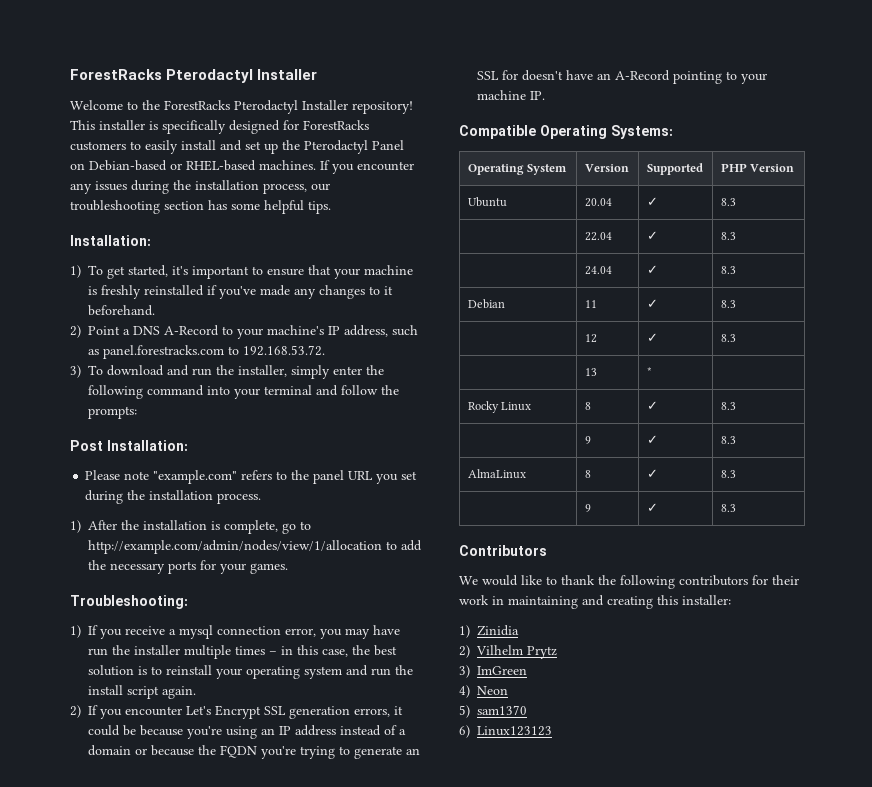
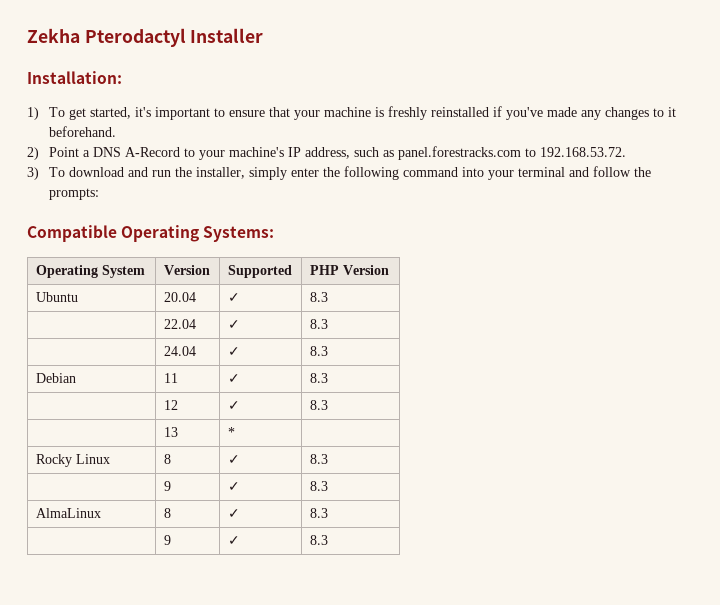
[70,69,318,83] [70,100,413,114] [70,120,369,134] [70,140,404,154] [70,160,414,174] [70,180,330,194] [70,200,331,214] ForestRacks Pterodactyl Installer // Welcome to the ForestRacks Pterodactyl Installer repository! This installer is specifically designed for ForestRacks customers to easily install and set up the Pterodactyl Panel on Debian-based or RHEL-based machines. If you encounter any issues during the installation process, our troubleshooting section has some helpful tips. -> [27,28,264,47] Zekha Pterodactyl Installer
[70,440,188,451] [85,470,418,484] [85,490,262,504] [70,520,311,534] [88,540,422,554] [88,560,288,574] [70,595,188,609] [70,625,400,639] [88,645,397,659] [88,665,413,679] [88,685,196,699] [70,705,403,719] [88,725,406,739] [88,745,420,759] [477,70,767,84] [477,90,545,100] // Post Installation: // Please note "example.com" refers to the panel URL you set during the installation process. // 1) After the installation is complete, go to http://example.com/admin/nodes/view/1/allocation to add the necessary ports for your games. // Troubleshooting: // 1) If you receive a mysql connection error, you may have run the installer multiple times – in this case, the best solution is to reinstall your operating system and run the install script again. // 2) If you encounter Let's Encrypt SSL generation errors, it could be because you're using an IP address instead of a domain or because the FQDN you're trying to generate an SSL for doesn't have an A-Record pointing to your machine IP. -> (99, 194) none
[459,545,547,556] [459,575,799,589] [459,595,731,609] [459,625,519,638] [459,645,557,659] [459,665,527,678] [459,685,508,698] [459,705,527,718] [459,725,552,738] // Contributors // We would like to thank the following contributors for their work in maintaining and creating this installer: // 1) Zinidia // 2) Vilhelm Prytz // 3) ImGreen // 4) Neon // 5) sam1370 // 6) Linux123123 -> (328, 540) none

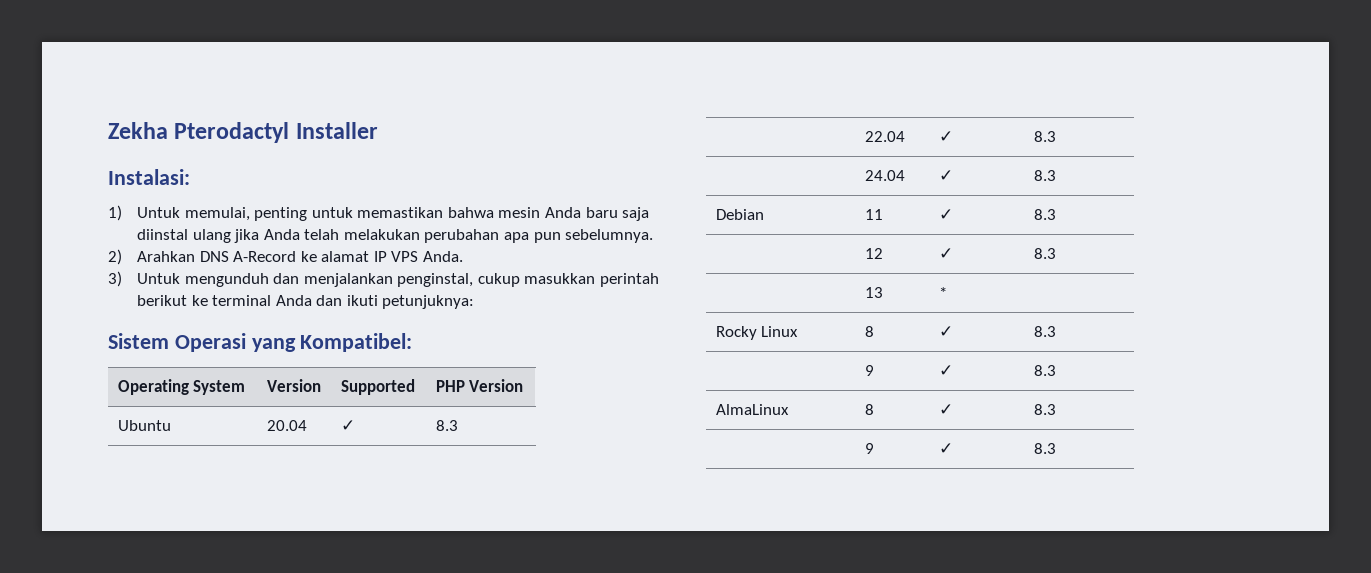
[27,71,122,84] Installation: -> [108,169,190,185] Instalasi:
[48,106,676,120] [48,126,116,137] [27,146,626,160] [27,166,651,180] [48,188,99,200] [27,225,275,242] To get started, it's important to ensure that your machine is freshly reinstalled if you've made any changes to it beforehand. // 2) Point a DNS A-Record to your machine's IP address, such as panel.forestracks.com to 192.168.53.72. // 3) To download and run the installer, simply enter the following command into your terminal and follow the prompts: // Compatible Operating Systems: -> [136,207,650,221] [136,229,654,243] [108,249,464,265] [108,271,660,287] [136,295,475,309] [108,333,413,352] Untuk memulai, penting untuk memastikan bahwa mesin Anda baru saja diinstal ulang jika Anda telah melakukan perubahan apa pun sebelumnya. // 2) Arahkan DNS A-Record ke alamat IP VPS Anda. // 3) Untuk mengunduh dan menjalankan penginstal, cukup masukkan perintah berikut ke terminal Anda dan ikuti petunjuknya: // Sistem Operasi yang Kompatibel:

